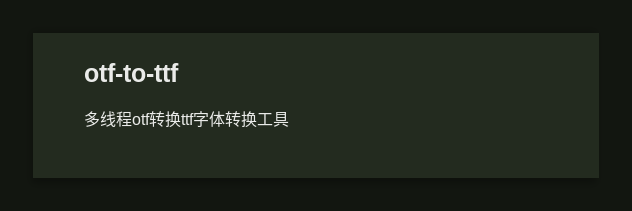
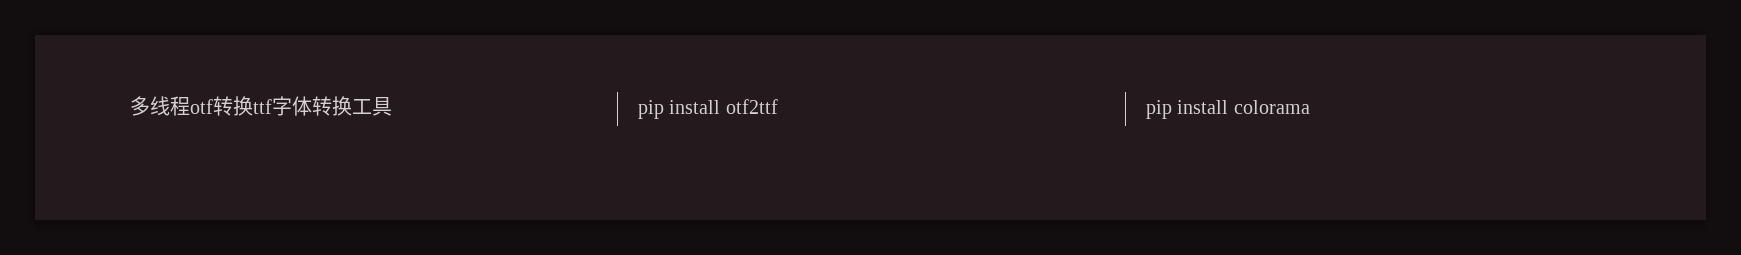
[84,63,179,82] otf-to-ttf // -> (130, 106) none
(289, 119) none -> [638,99,778,119] [1146,100,1310,119] // pip install otf2ttf // pip install colorama

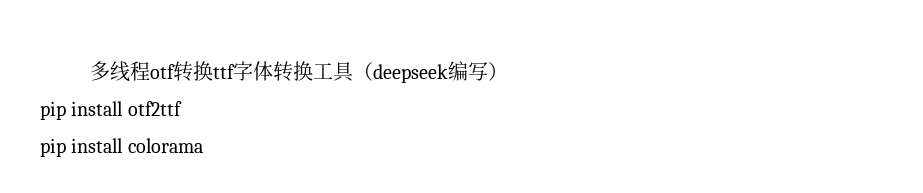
(392, 106) none -> [353,61,509,83] （deepseek编写）

